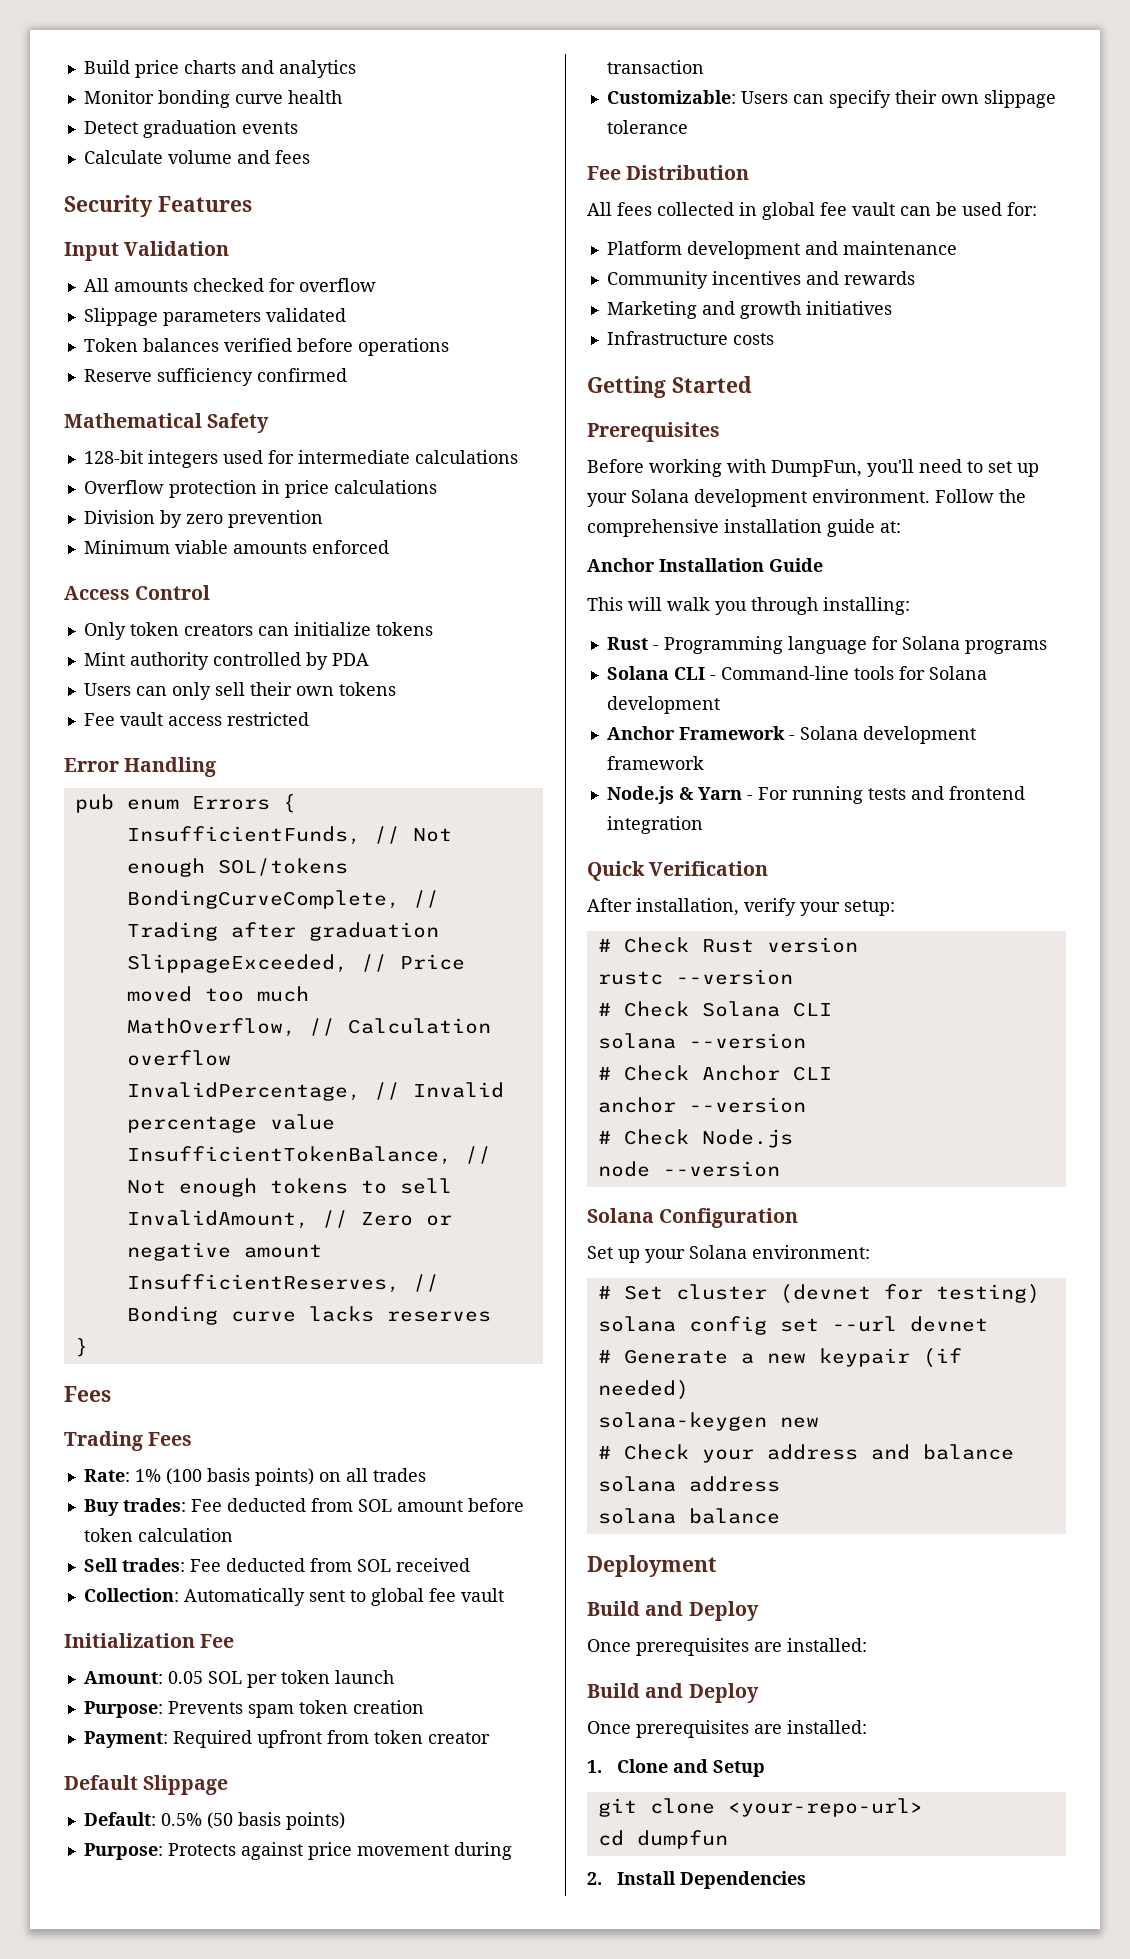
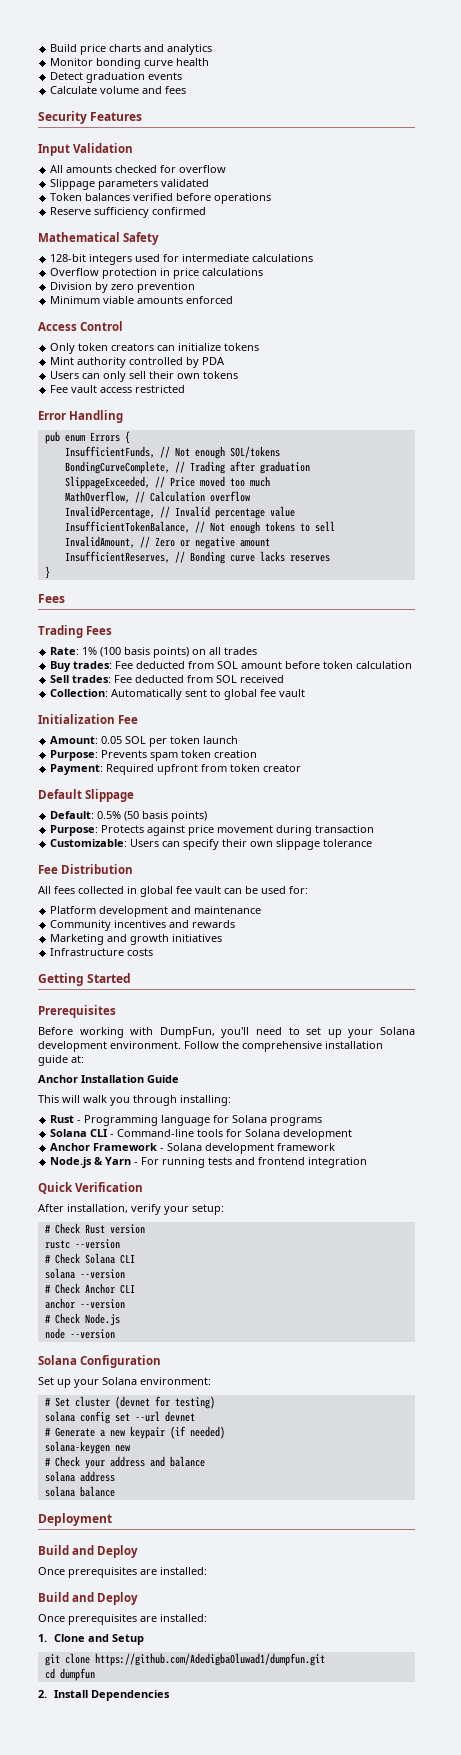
[727,1798,923,1817] <your-repo-url> -> [94,1653,325,1666] https://github.com/AdedigbaOluwad1/dumpfun.git

